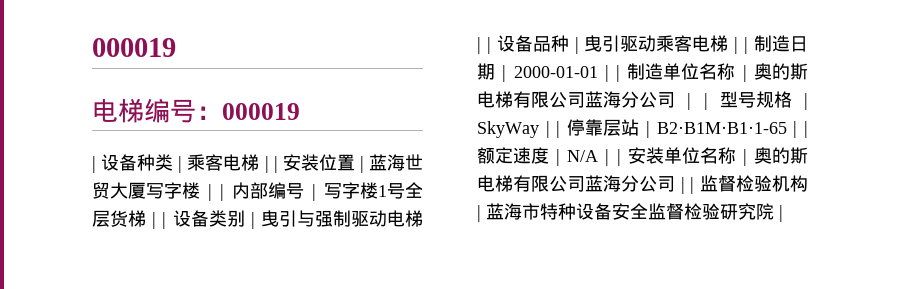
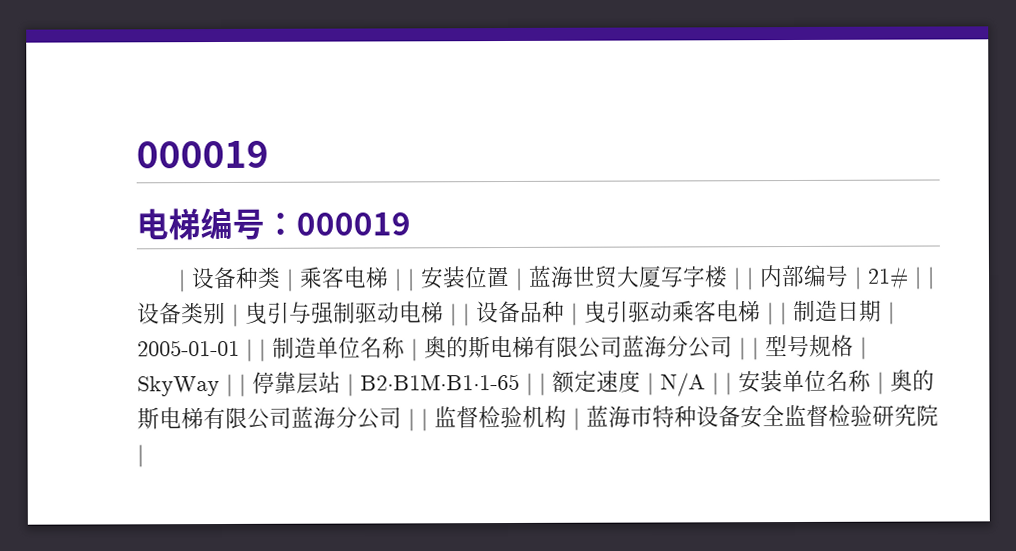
[324,182,423,199] [92,210,146,227] 写字楼1号全层货梯 -> [866,266,909,290] 21#
[513,66,598,78] 2000-01-01 -> [137,339,240,357] 2005-01-01

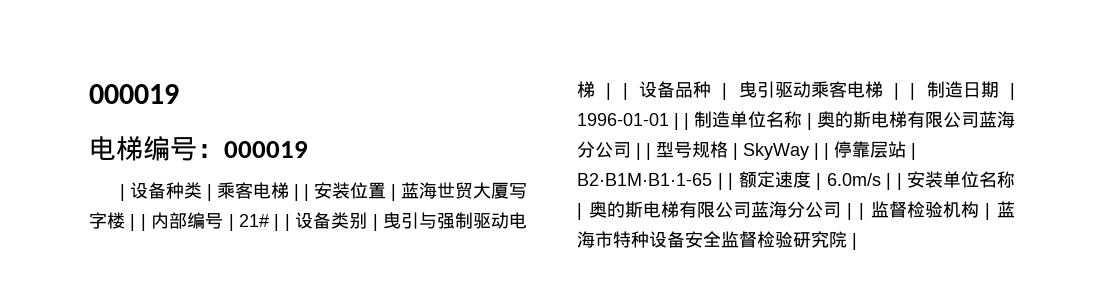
[137,339,240,357] 2005-01-01 -> [577,113,669,126] 1996-01-01
[660,372,706,397] N/A -> [826,173,881,186] 6.0m/s

